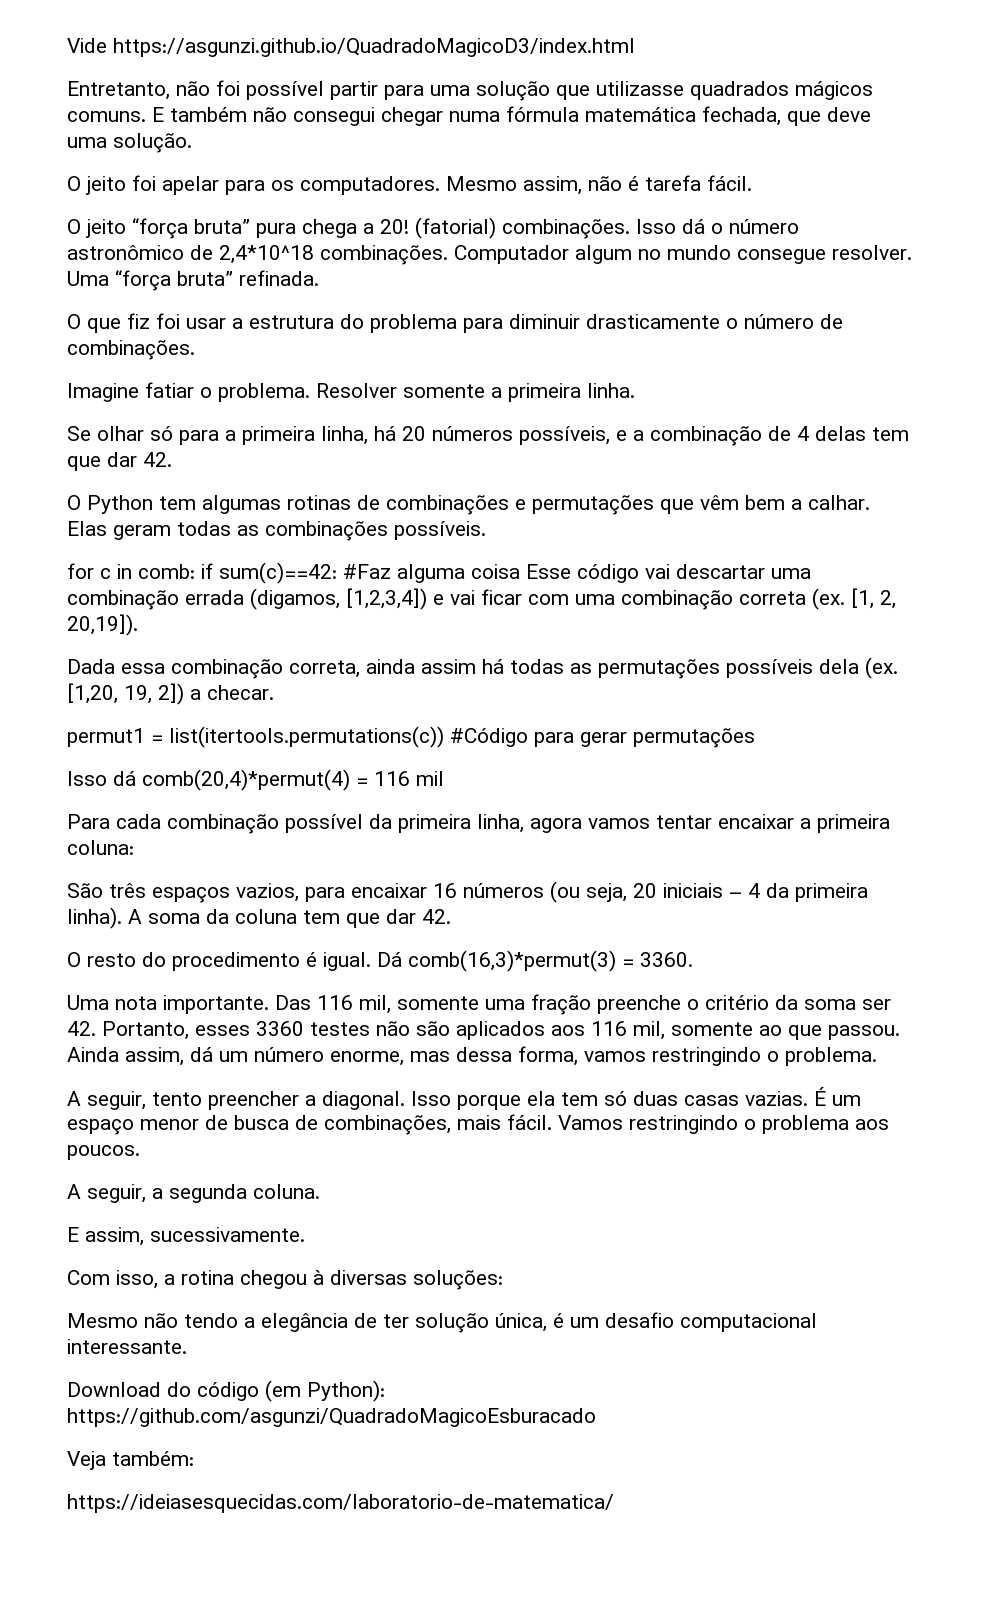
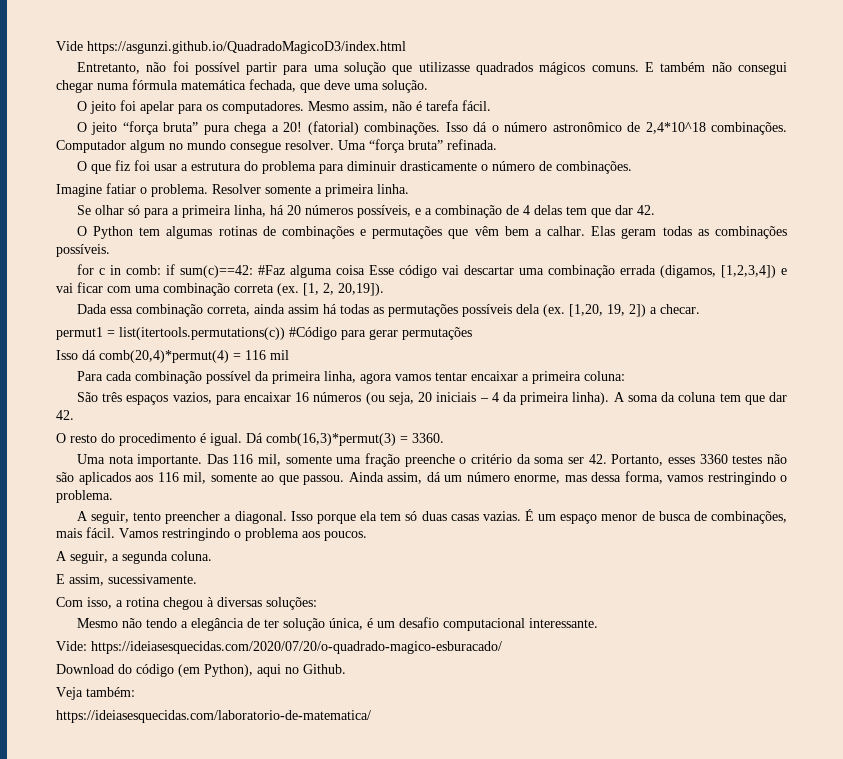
(187, 1346) none -> [56,641,502,654] // Vide: https://ideiasesquecidas.com/2020/07/20/o-quadrado-magico-esburacado/
[307,1380,385,1402] [67,1408,596,1427] Python): https://github.com/asgunzi/QuadradoMagicoEsburacado -> [204,664,346,677] Python), aqui no Github.

